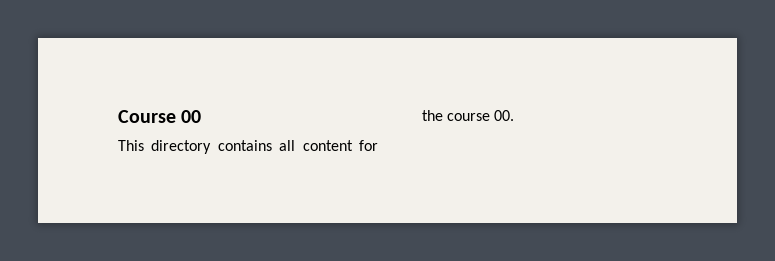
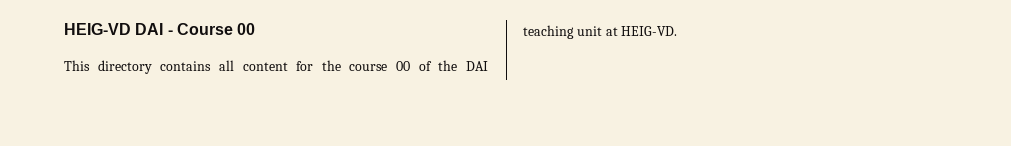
(118, 116) none -> [64,23,173,35] HEIG-VD DAI -
[494,110,515,121] 00. -> [396,60,488,71] [523,25,678,39] 00 of the DAI teaching unit at HEIG-VD.

